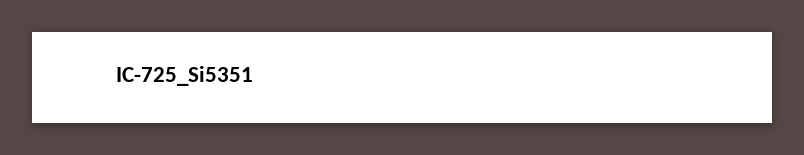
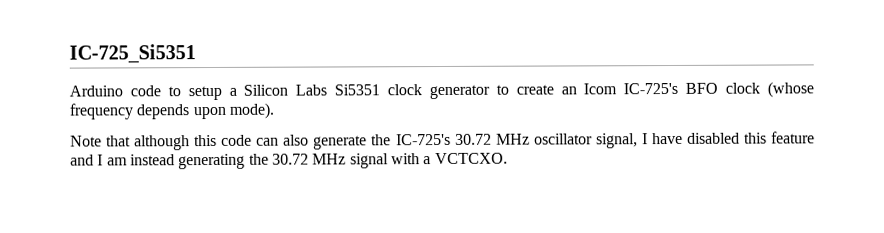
(253, 76) none -> [69,81,814,101] [69,102,275,120] [70,131,815,151] [70,152,508,170] // Arduino code to setup a Silicon Labs Si5351 clock generator to create an Icom IC-725's BFO clock (whose frequency depends upon mode). // Note that although this code can also generate the IC-725's 30.72 MHz oscillator signal, I have disabled this feature and I am instead generating the 30.72 MHz signal with a VCTCXO.

